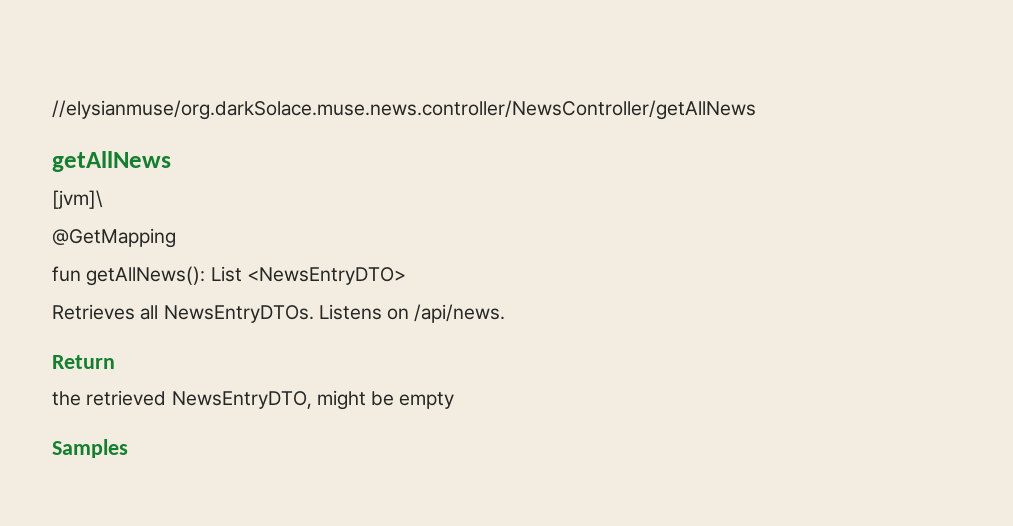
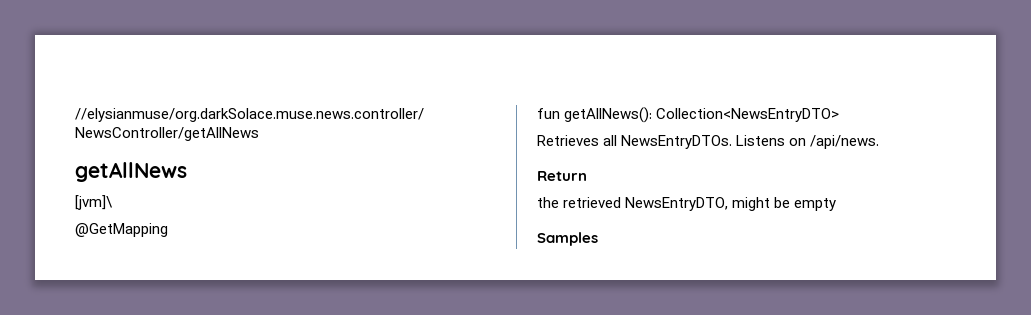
[210,266,406,285] List <NewsEntryDTO> -> [656,108,840,122] Collection<NewsEntryDTO>

